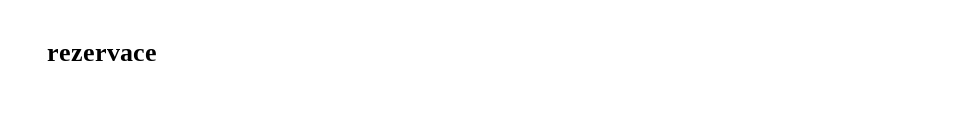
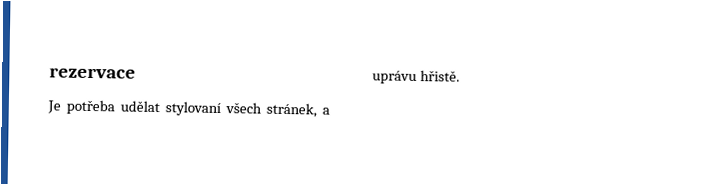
(157, 55) none -> [47,99,330,118] [372,70,460,84] // Je potřeba udělat stylovaní všech stránek, a uprávu hřistě.

